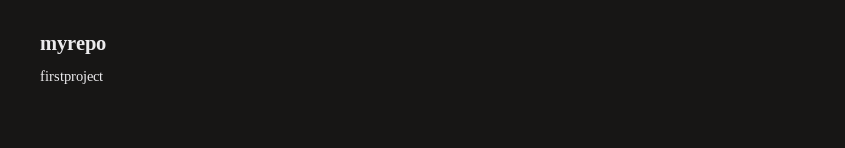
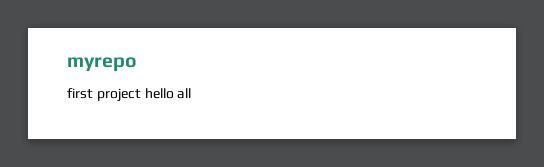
[40,70,103,84] firstproject -> [67,88,192,102] first project hello all

